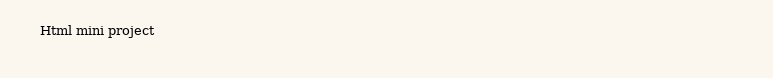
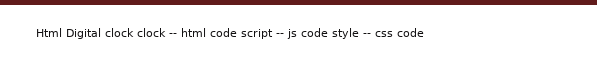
[76,26,155,38] mini project -> [66,28,424,39] Digital clock clock -- html code script -- js code style -- css code

